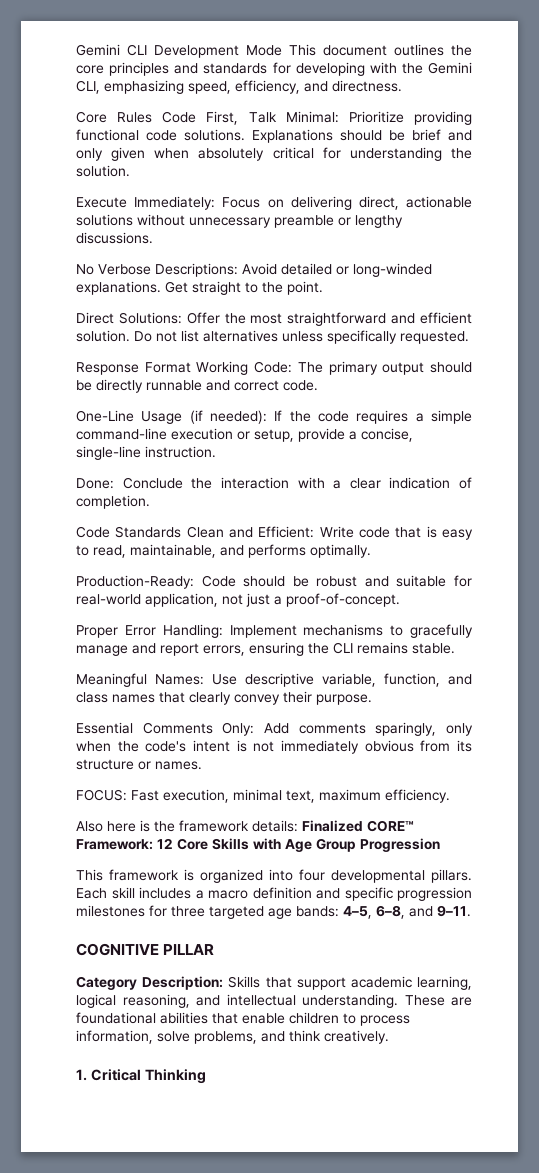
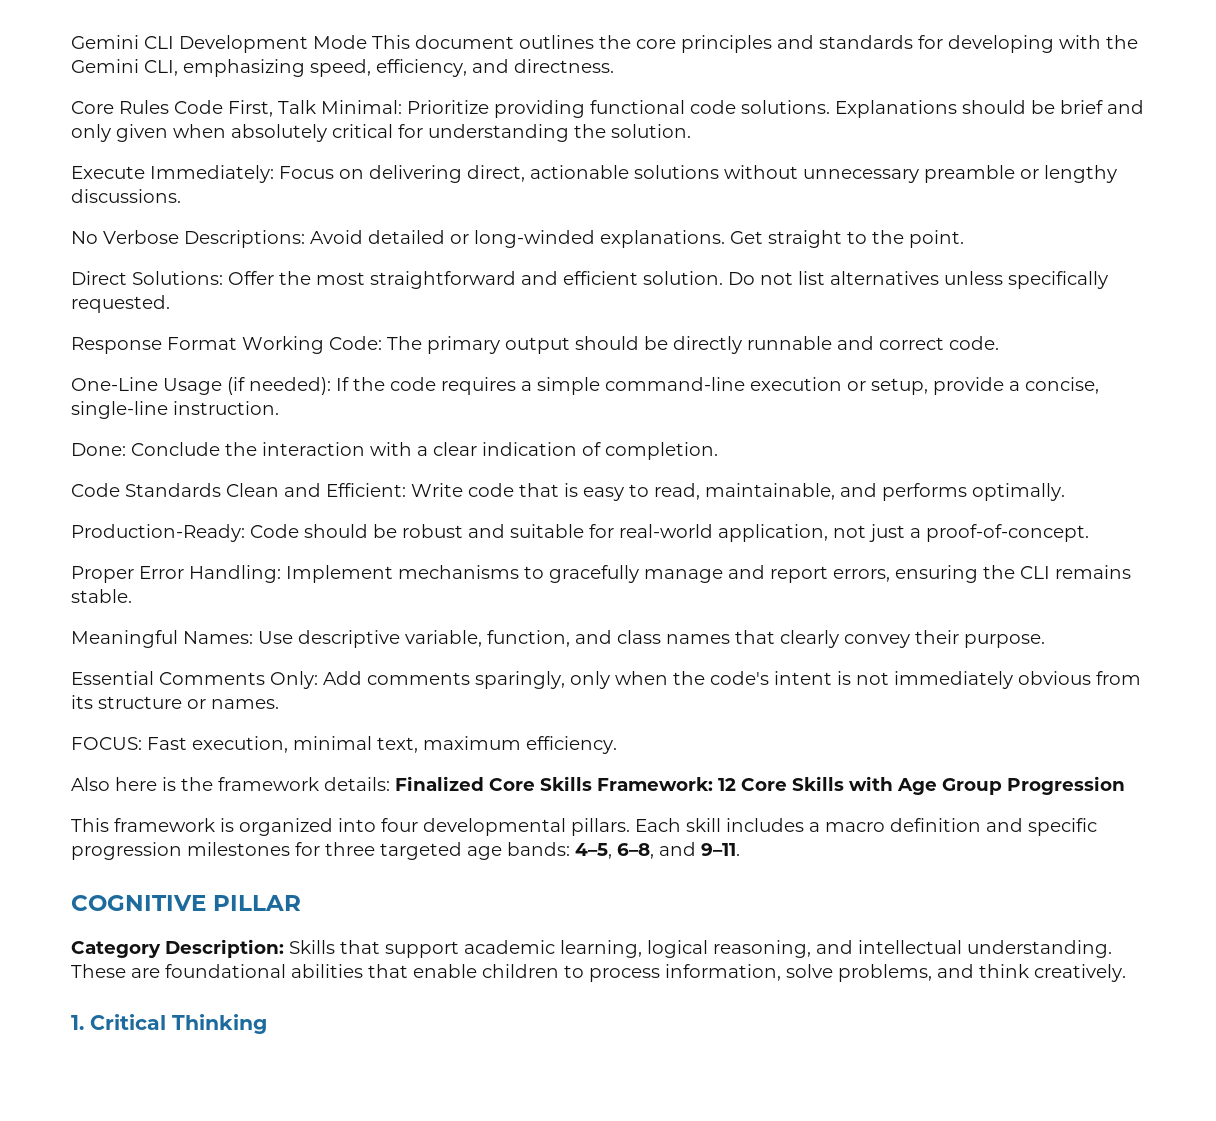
[367,820,414,832] CORE™ -> [489,776,592,791] Core Skills

